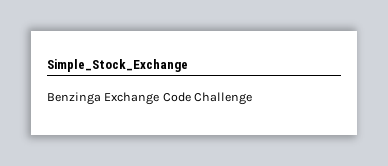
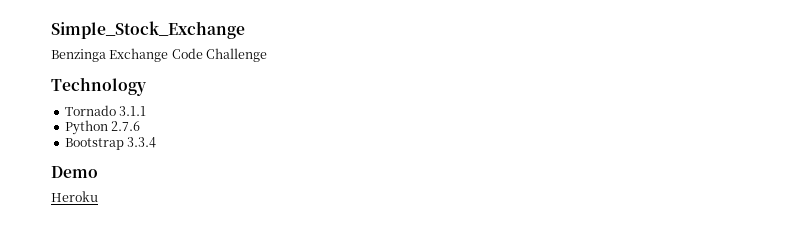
(253, 98) none -> [51,77,146,96] [64,105,147,116] [64,120,141,135] [64,137,157,150] [51,166,98,178] [51,191,98,202] // Technology // Tornado 3.1.1 // Python 2.7.6 // Bootstrap 3.3.4 // Demo // Heroku

